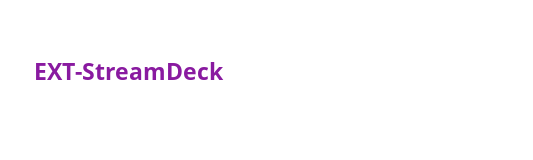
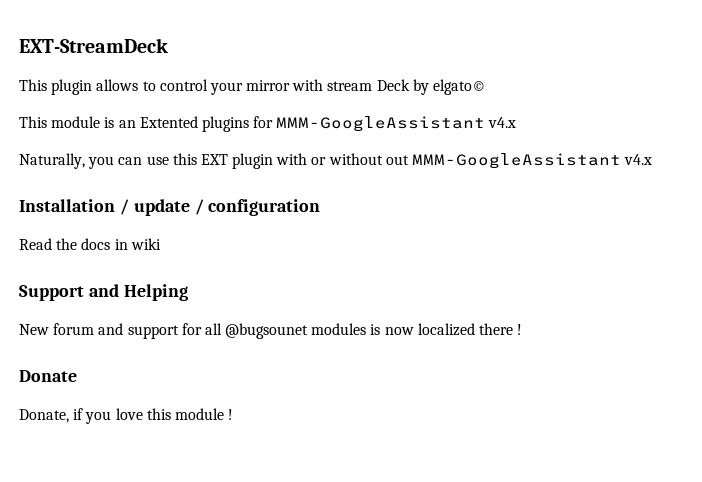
(224, 71) none -> [19,79,487,95] [19,116,517,132] [19,153,653,169] [19,199,321,216] [19,238,161,250] [19,284,188,301] [19,323,523,339] [19,370,77,382] [19,408,234,424] // This plugin allows to control your mirror with stream Deck by elgato© // This module is an Extented plugins for MMM-GoogleAssistant v4.x // Naturally, you can use this EXT plugin with or without out MMM-GoogleAssistant v4.x // Installation / update / configuration // Read the docs in wiki // Support and Helping // New forum and support for all @bugsounet modules is now localized there ! // Donate // Donate, if you love this module !

